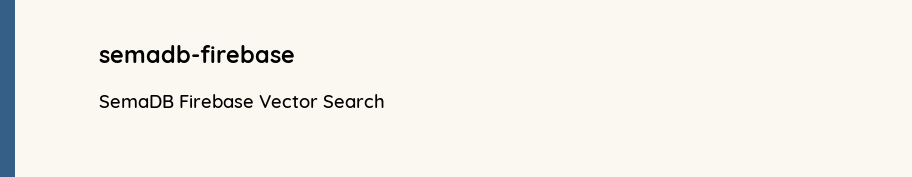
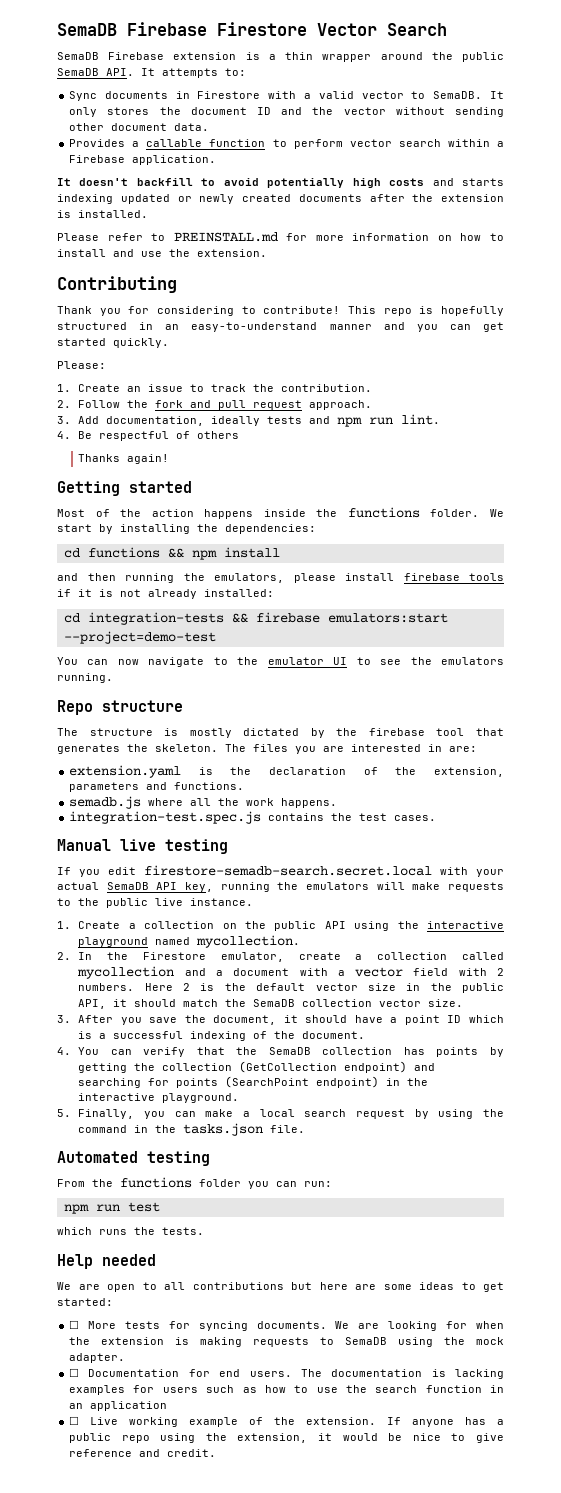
[99,45,295,63] [99,94,385,108] semadb-firebase // SemaDB Firebase Vector Search -> [57,22,447,36] [57,52,505,62] [57,68,246,78] [69,91,505,101] [69,107,504,117] [69,123,210,131] [69,139,505,149] [69,155,217,165] [57,178,505,188] [57,194,504,204] [57,210,148,218] [57,232,504,242] [57,249,267,257] [57,276,177,293] [57,306,505,316] [57,322,504,332] [57,338,169,348] [57,361,106,369] [57,384,373,392] [57,400,373,410] [57,414,441,427] [57,431,240,441] [78,454,170,464] [57,481,192,496] [57,507,504,519] [57,524,316,534] [63,547,280,560] [57,573,504,583] [57,589,274,599] [63,612,448,625] [63,631,216,644] [57,657,504,667] [57,673,113,683] [57,700,183,715] [57,728,504,738] [57,744,477,754] [69,765,504,778] [69,782,245,792] [69,796,338,809] [69,811,437,824] [57,839,228,854] [57,865,504,877] [57,882,505,892] [57,898,253,908] [57,921,505,931] [78,935,301,948] [57,952,504,962] [77,966,504,979] [78,983,504,993] [78,999,464,1009] [57,1015,504,1025] [78,1031,366,1041] [57,1047,504,1057] [78,1061,436,1073] [78,1076,429,1088] [78,1093,240,1103] [57,1109,505,1119] [78,1123,306,1136] [57,1151,210,1166] [57,1177,332,1189] [63,1202,160,1214] [57,1227,204,1235] [57,1254,156,1269] [57,1282,504,1292] [57,1298,113,1306] [69,1320,504,1331] [69,1337,504,1347] [69,1353,126,1363] [69,1368,505,1379] [69,1385,504,1395] [69,1401,168,1411] [69,1416,505,1427] [69,1433,504,1443] [69,1449,217,1457] SemaDB Firebase Firestore Vector Search // SemaDB Firebase extension is a thin wrapper around the public SemaDB API. It attempts to: // Sync documents in Firestore with a valid vector to SemaDB. It only stores the document ID and the vector without sending other document data. // Provides a callable function to perform vector search within a Firebase application. // It doesn't backfill to avoid potentially high costs and starts indexing updated or newly created documents after the extension is installed. // Please refer to PREINSTALL.md for more information on how to install and use the extension. // Contributing // Thank you for considering to contribute! This repo is hopefully structured in an easy-to-understand manner and you can get started quickly. // Please: // 1. Create an issue to track the contribution. // 2. Follow the fork and pull request approach. // 3. Add documentation, ideally tests and npm run lint. // 4. Be respectful of others // Thanks again! // Getting started // Most of the action happens inside the functions folder. We start by installing the dependencies: // cd functions && npm install // and then running the emulators, please install firebase tools if it is not already installed: // cd integration-tests && firebase emulators:start --project=demo-test // You can now navigate to the emulator UI to see the emulators running. // Repo structure // The structure is mostly dictated by the firebase tool that generates the skeleton. The files you are interested in are: // extension.yaml is the declaration of the extension, parameters and functions. // semadb.js where all the work happens. // integration-test.spec.js contains the test cases. // Manual live testing // If you edit firestore-semadb-search.secret.local with your actual SemaDB API key, running the emulators will make requests to the public live instance. // 1. Create a collection on the public API using the interactive playground named mycollection. // 2. In the Firestore emulator, create a collection called mycollection and a document with a vector field with 2 numbers. Here 2 is the default vector size in the public API, it should match the SemaDB collection vector size. // 3. After you save the document, it should have a point ID which is a successful indexing of the document. // 4. You can verify that the SemaDB collection has points by getting the collection (GetCollection endpoint) and searching for points (SearchPoint endpoint) in the interactive playground. // 5. Finally, you can make a local search request by using the command in the tasks.json file. // Automated testing // From the functions folder you can run: // npm run test // which runs the tests. // Help needed // We are open to all contributions but here are some ideas to get started: // ☐ More tests for syncing documents. We are looking for when the extension is making requests to SemaDB using the mock adapter. // ☐ Documentation for end users. The documentation is lacking examples for users such as how to use the search function in an application // ☐ Live working example of the extension. If anyone has a public repo using the extension, it would be nice to give reference and credit.

